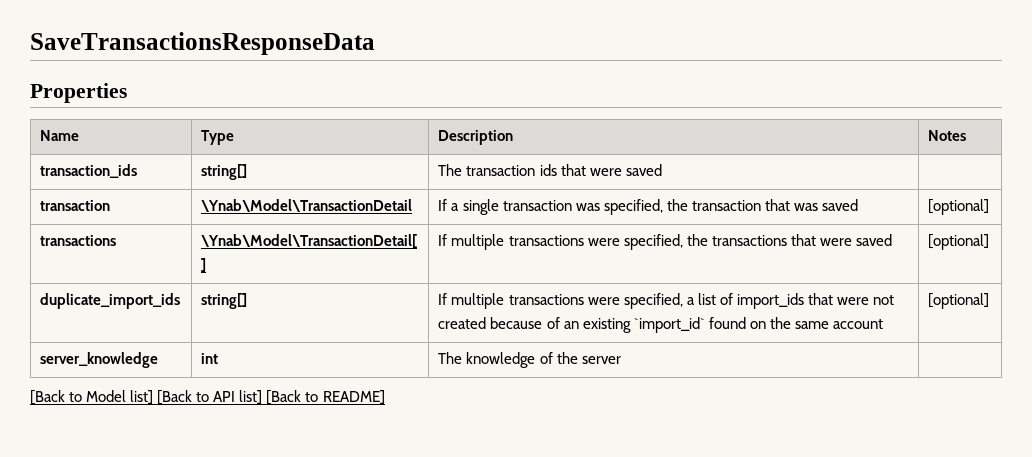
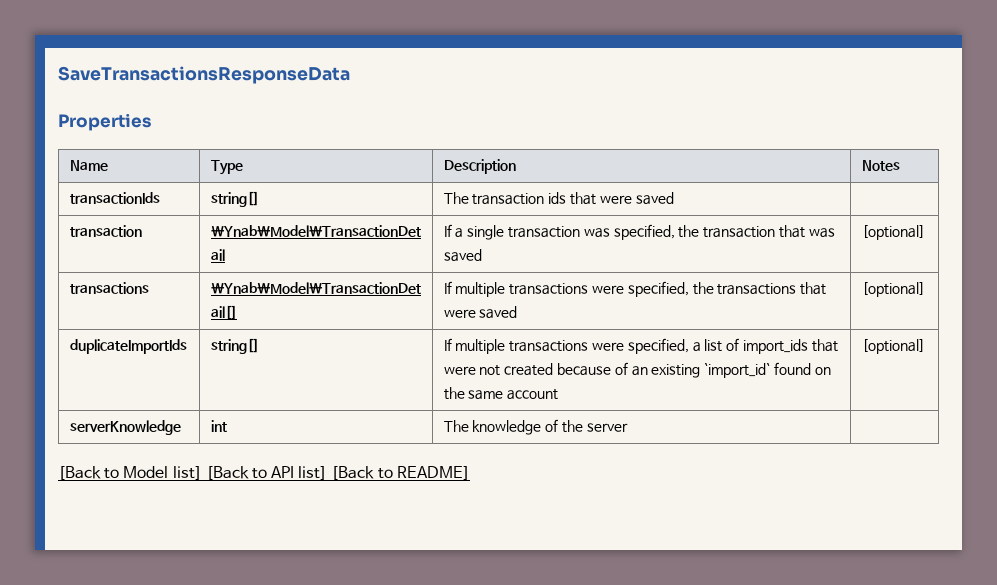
[40,164,138,178] transaction_ids -> [69,192,160,204] transactionIds
[40,293,181,309] duplicate_import_ids -> [69,339,187,354] duplicateImportIds
[40,352,159,368] server_knowledge -> [69,420,181,435] serverKnowledge

